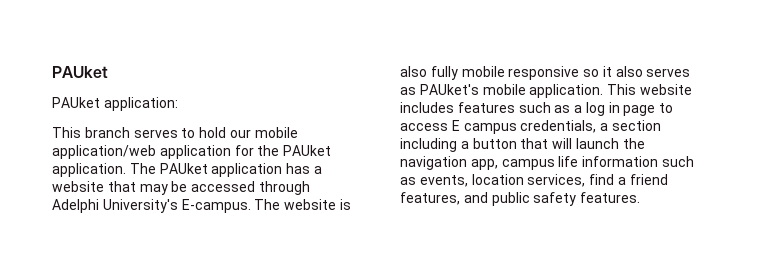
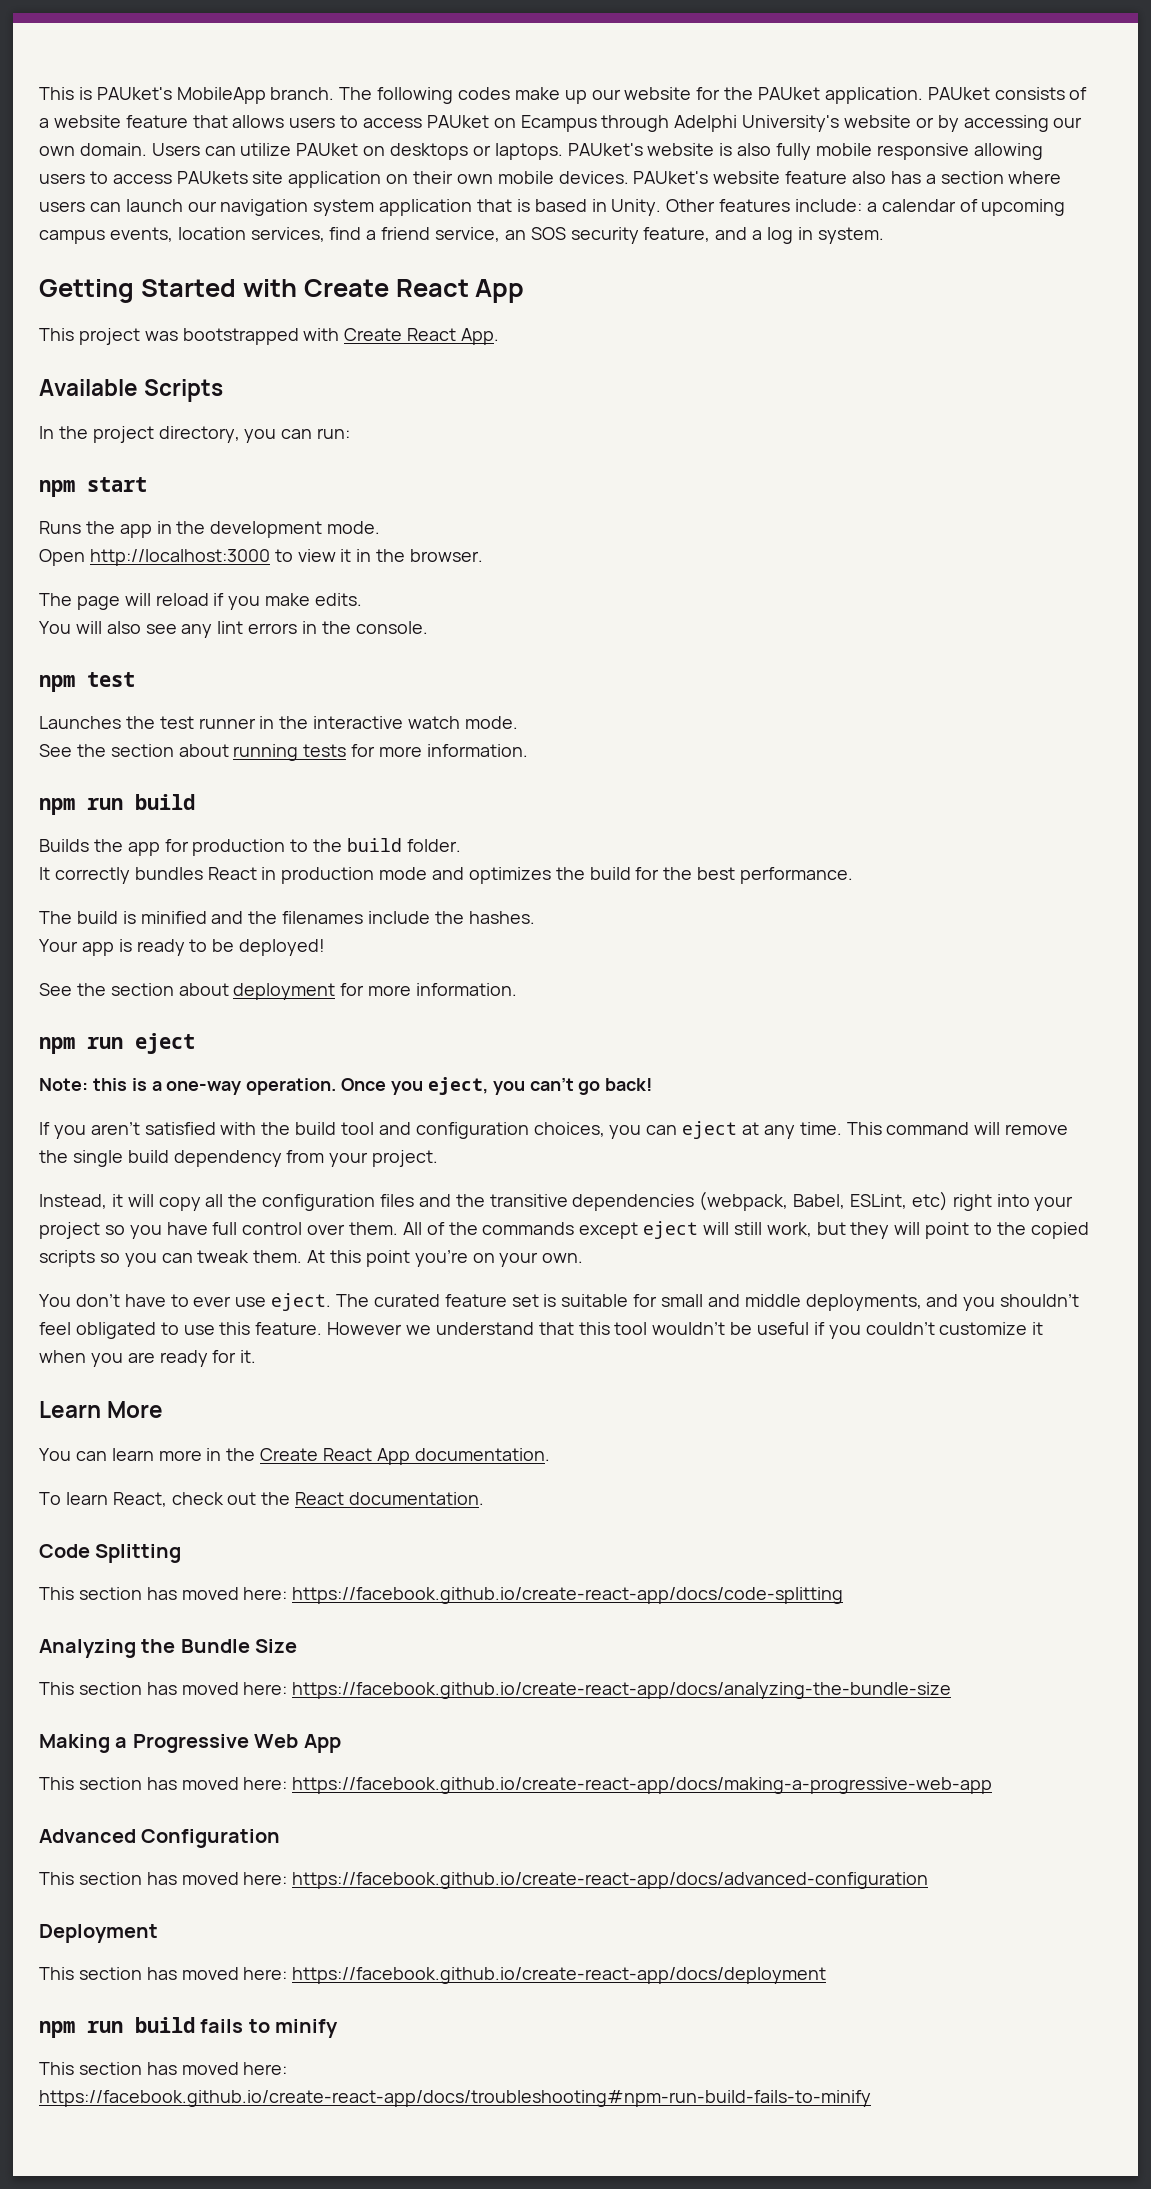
[52,66,108,78] [52,97,178,111] [52,127,298,138] [52,145,332,159] [52,163,322,177] [52,181,310,195] [52,199,281,213] PAUket // PAUket application: // This branch serves to hold our mobile application/web application for the PAUket application. The PAUket application has a website that may be accessed through Adelphi University's E-campus. The -> [39,87,1088,104] [39,115,1083,132] [39,143,643,160] This is PAUket's MobileApp branch. The following codes make up our website for the PAUket application. PAUket consists of a website feature that allows users to access PAUket on Ecampus through Adelphi University's website or by accessing our own domain. Users can utilize PAUket on desktops or laptops. PAUket's
[583,66,691,77] [400,84,692,98] [400,102,674,116] [400,120,661,134] [400,138,645,152] [400,156,694,170] [400,177,416,185] so it also serves as PAUket's mobile application. This website includes features such as a log in page to access E campus credentials, a section including a button that will launch the navigation app, campus life information such as -> [973,143,1043,160] [39,171,1062,188] [39,199,1066,216] [39,230,105,244] allowing users to access PAUkets site application on their own mobile devices. PAUket's website feature also has a section where users can launch our navigation system application that is based in Unity. Other features include: a calendar of upcoming campus
[400,192,641,206] features, and public safety features. -> [435,227,884,244] [39,279,525,303] [39,328,500,345] [39,379,224,402] [39,426,351,443] [39,477,147,497] [39,521,381,538] [39,549,484,566] [39,593,363,610] [39,621,428,638] [39,672,135,692] [39,716,518,729] [39,744,528,761] [39,794,195,815] [39,838,461,856] [39,867,854,884] [39,911,535,924] [39,939,326,956] [39,983,518,1000] [39,1033,195,1054] [39,1077,653,1095] [39,1121,1069,1139] [39,1150,439,1167] [39,1191,1074,1211] [39,1221,1089,1239] [39,1250,584,1267] [39,1293,1080,1311] [39,1322,1044,1339] [39,1350,257,1367] [39,1401,164,1418] [39,1448,550,1465] [39,1492,485,1507] [39,1544,182,1563] [39,1587,844,1604] [39,1639,298,1658] [39,1682,952,1699] [39,1734,341,1753] [39,1777,993,1794] [39,1829,281,1848] [39,1872,929,1889] [39,1924,158,1943] [39,1967,827,1984] [39,2017,339,2038] [39,2062,288,2075] [39,2090,871,2107] service, an SOS security feature, and a log in system. // Getting Started with Create React App // This project was bootstrapped with Create React App. // Available Scripts // In the project directory, you can run: // npm start // Runs the app in the development mode. // Open http://localhost:3000 to view it in the browser. // The page will reload if you make edits. // You will also see any lint errors in the console. // npm test // Launches the test runner in the interactive watch mode. // See the section about running tests for more information. // npm run build // Builds the app for production to the build folder. // It correctly bundles React in production mode and optimizes the build for the best performance. // The build is minified and the filenames include the hashes. // Your app is ready to be deployed! // See the section about deployment for more information. // npm run eject // Note: this is a one-way operation. Once you eject, you can’t go back! // If you aren’t satisfied with the build tool and configuration choices, you can eject at any time. This command will remove the single build dependency from your project. // Instead, it will copy all the configuration files and the transitive dependencies (webpack, Babel, ESLint, etc) right into your project so you have full control over them. All of the commands except eject will still work, but they will point to the copied scripts so you can tweak them. At this point you’re on your own. // You don’t have to ever use eject. The curated feature set is suitable for small and middle deployments, and you shouldn’t feel obligated to use this feature. However we understand that this tool wouldn’t be useful if you couldn’t customize it when you are ready for it. // Learn More // You can learn more in the Create React App documentation. // To learn React, check out the React documentation. // Code Splitting // This section has moved here: https://facebook.github.io/create-react-app/docs/code-splitting // Analyzing the Bundle Size // This section has moved here: https://facebook.github.io/create-react-app/docs/analyzing-the-bundle-size // Making a Progressive Web App // This section has moved here: https://facebook.github.io/create-react-app/docs/making-a-progressive-web-app // Advanced Configuration // This section has moved here: https://facebook.github.io/create-react-app/docs/advanced-configuration // Deployment // This section has moved here: https://facebook.github.io/create-react-app/docs/deployment // npm run build fails to minify // This section has moved here: https://facebook.github.io/create-react-app/docs/troubleshooting#npm-run-build-fails-to-minify

